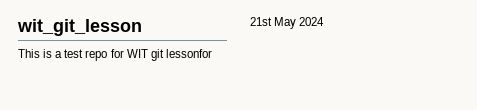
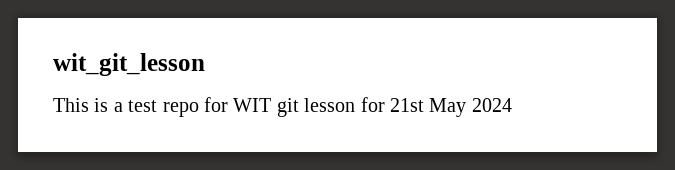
[165,49,212,58] lessonfor -> [304,97,385,112] lesson for

